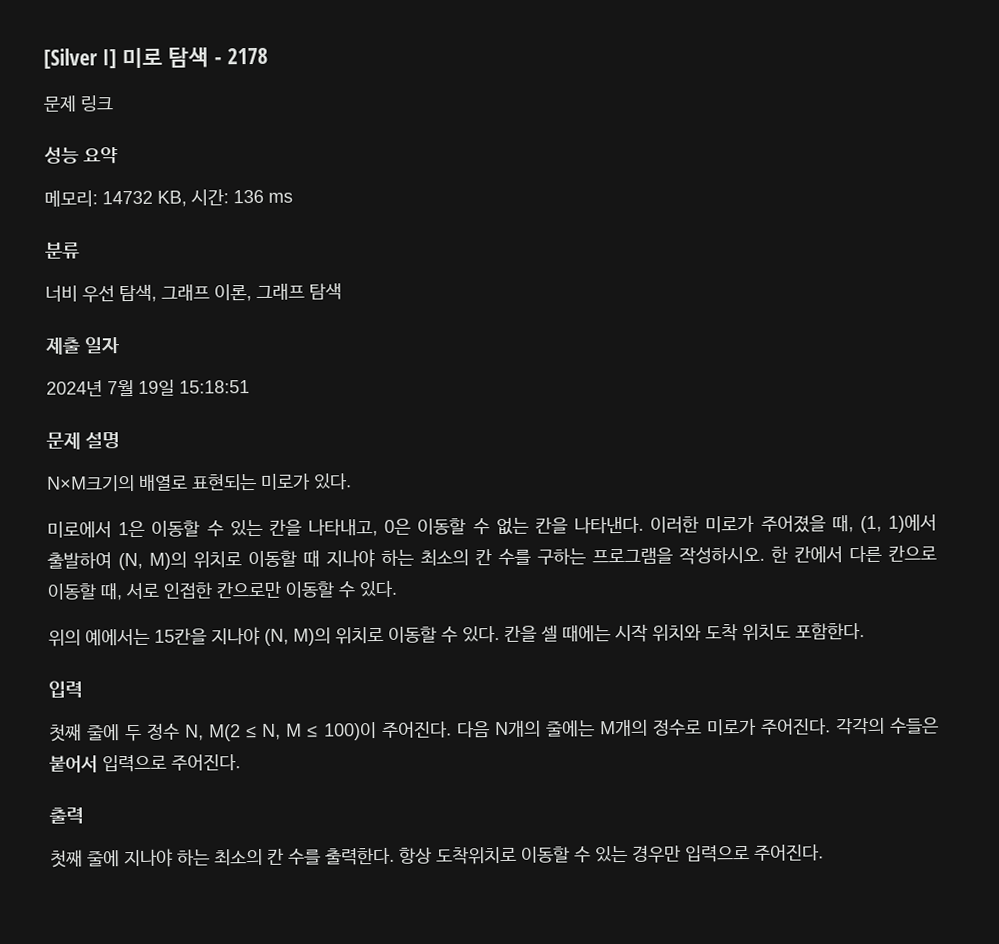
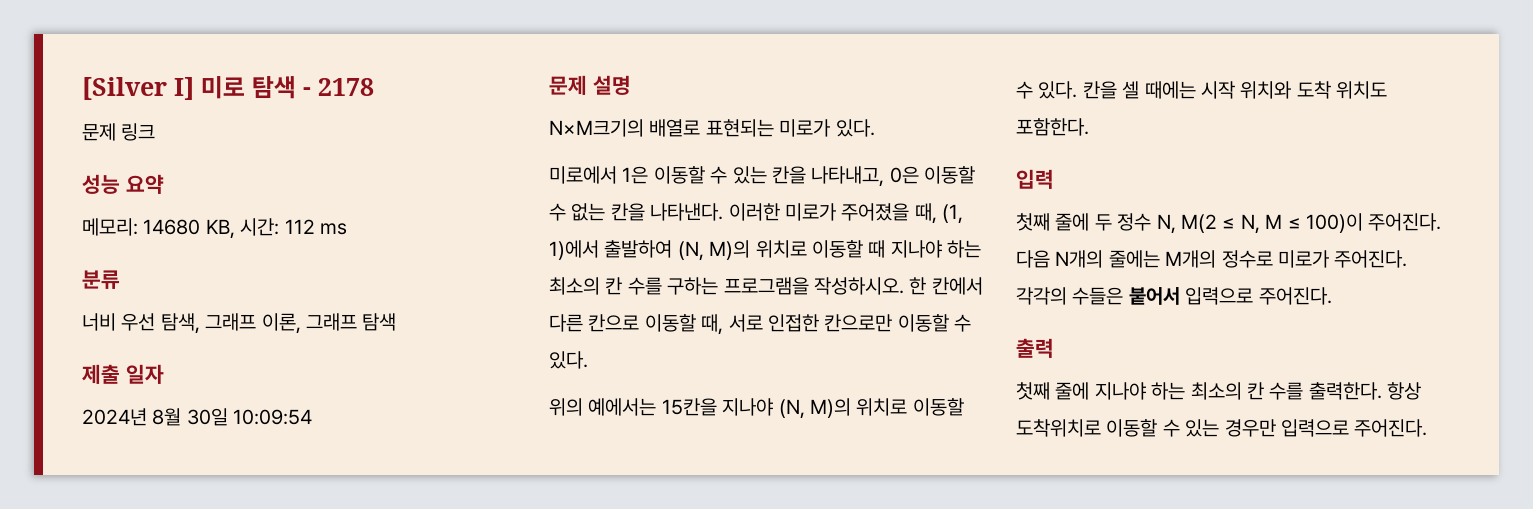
[102,190,153,205] 14732 -> [143,219,201,235] 14680
[233,189,264,204] 136 -> [284,219,315,234] 112
[107,379,250,397] 7월 19일 15:18:51 -> [152,408,313,426] 8월 30일 10:09:54

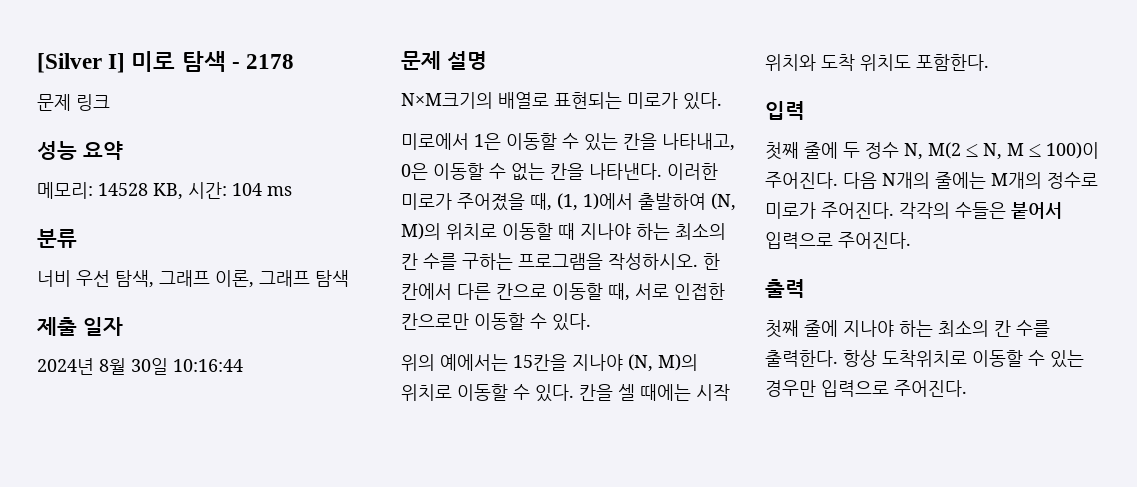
[143,219,201,235] 14680 -> [98,183,148,196] 14528
[284,219,315,234] 112 -> [232,183,262,196] 104
[233,409,313,425] 10:09:54 -> [173,359,243,372] 10:16:44

